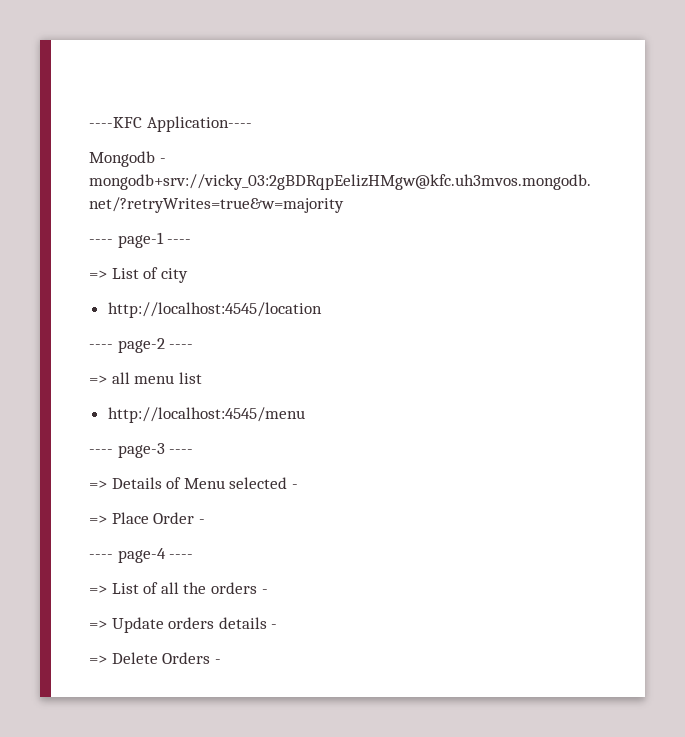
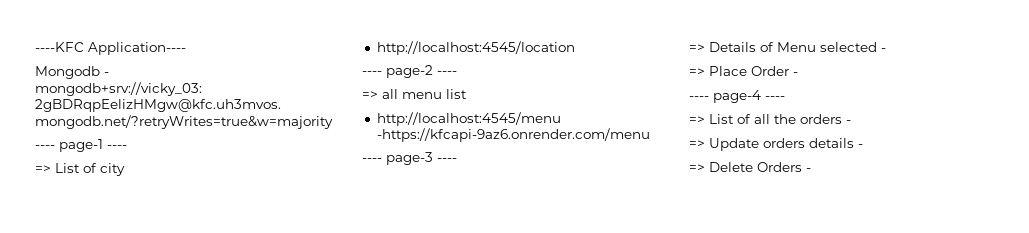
(305, 415) none -> [376,128,650,142] -https://kfcapi-9az6.onrender.com/menu

